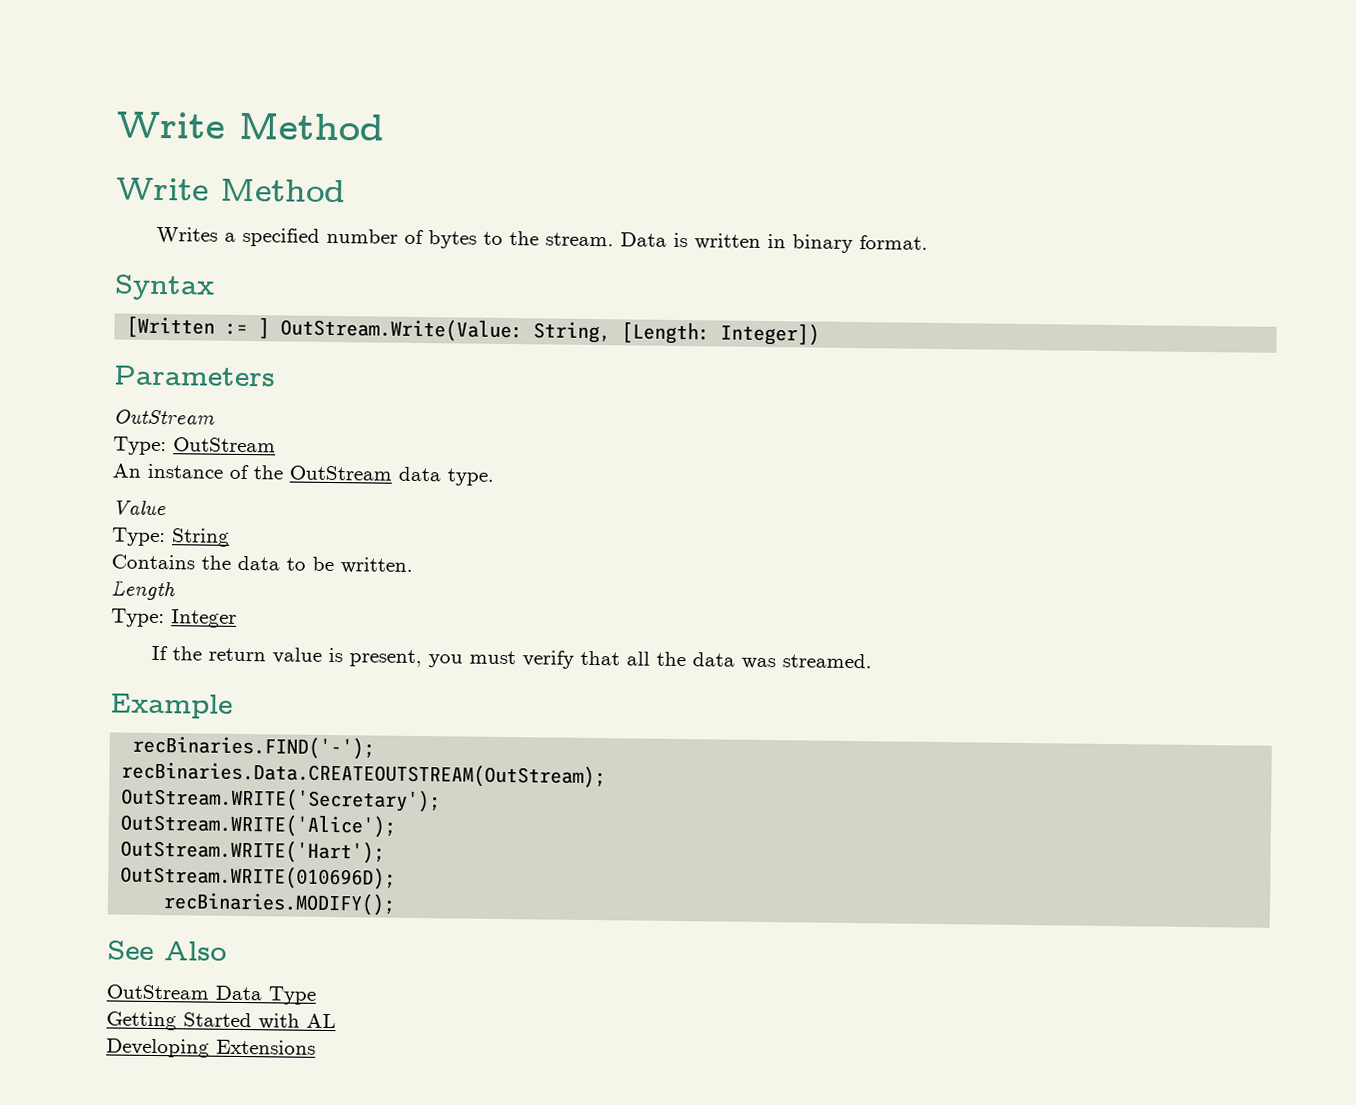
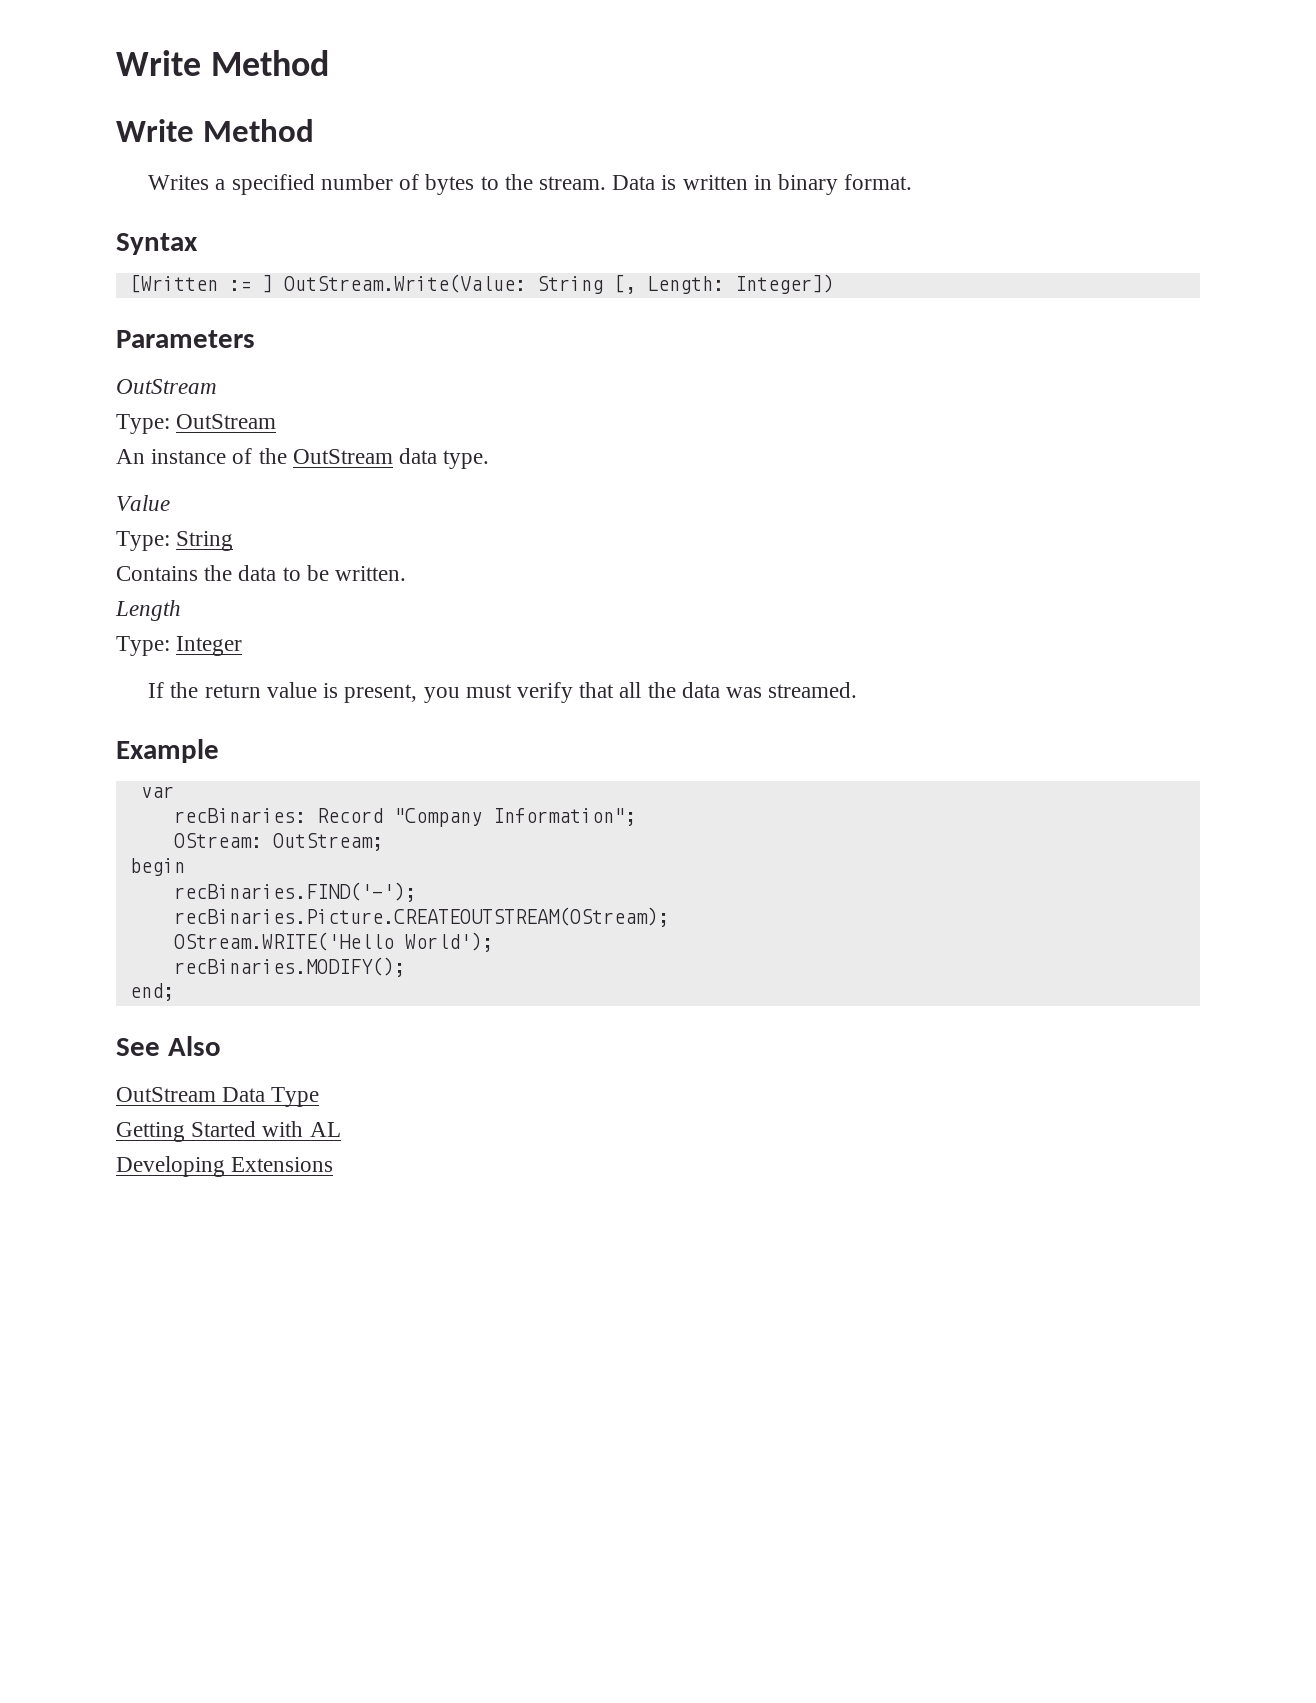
[533,321,711,345] String, [Length: -> [536,274,724,294] String [, Length:
[132,734,376,760] [121,760,607,789] [121,786,442,813] [120,812,397,838] [120,838,386,864] [120,864,397,890] recBinaries.FIND('-'); // recBinaries.Data.CREATEOUTSTREAM(OutStream); // OutStream.WRITE('Secretary'); // OutStream.WRITE('Alice'); // OutStream.WRITE('Hart'); // OutStream.WRITE(010696D); -> [140,786,174,798] [173,808,636,827] [173,833,383,851] [129,858,185,876] [173,882,416,902] [173,907,669,927] [173,932,493,952] var // recBinaries: Record "Company Information"; // OStream: OutStream; // begin // recBinaries.FIND('-'); // recBinaries.Picture.CREATEOUTSTREAM(OStream); // OStream.WRITE('Hello World');
(397, 903) none -> [129,983,174,1001] // end;

